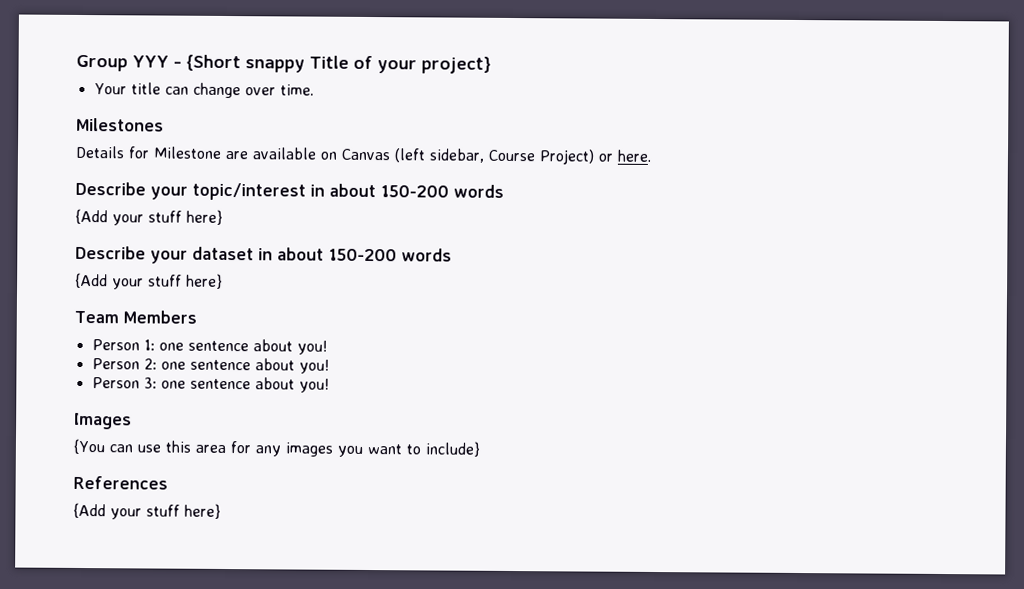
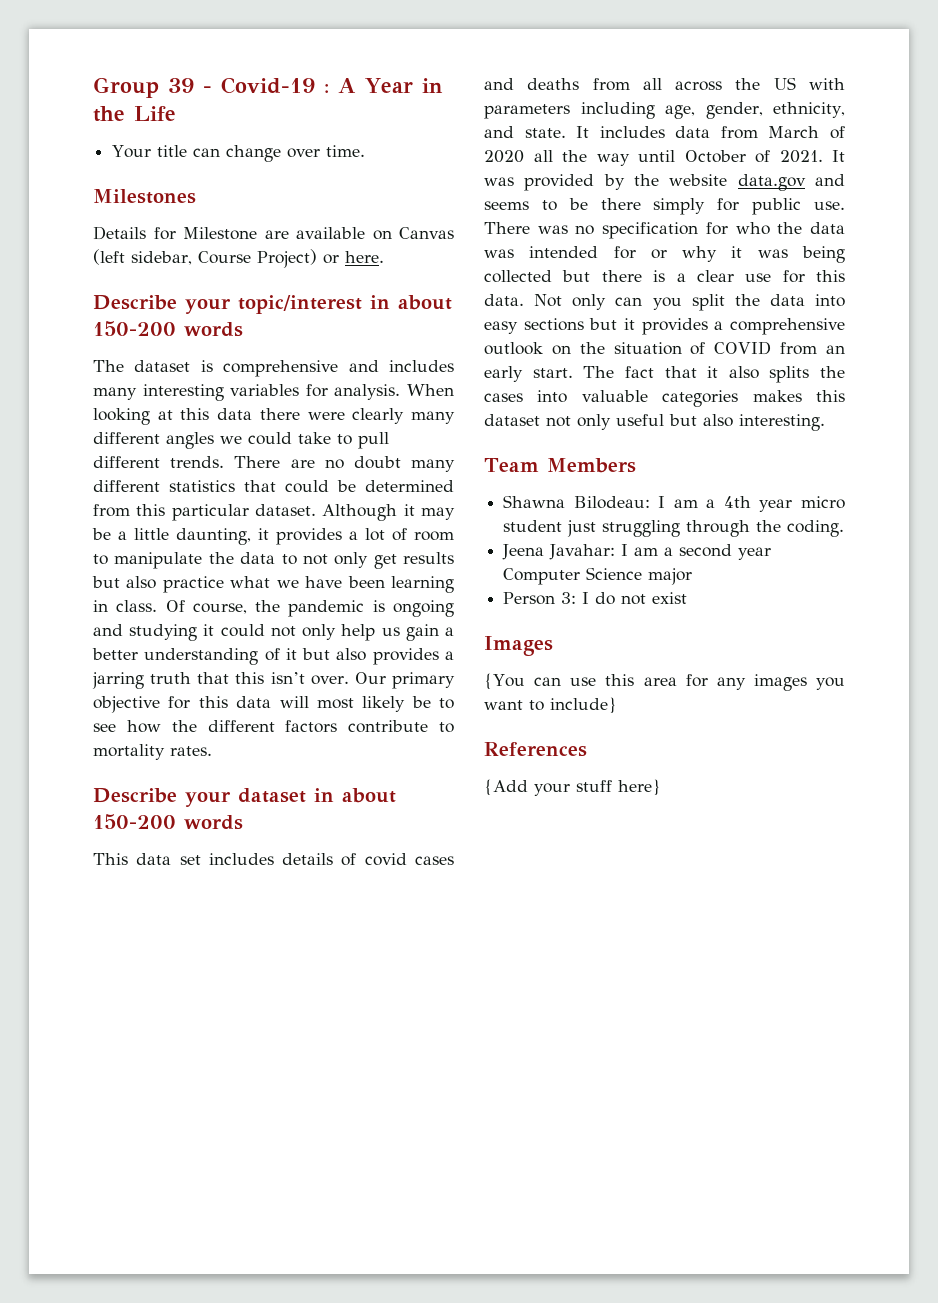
[132,54,491,74] YYY - {Short snappy Title of your project} -> [168,77,443,94] [93,106,176,122] 39 - Covid-19 : A Year in the Life
[75,208,223,226] {Add your stuff here} -> [93,360,454,377] [93,384,454,401] [93,408,455,425] [93,432,389,449] [93,456,455,472] [93,480,454,493] [93,504,455,521] [92,528,454,545] [93,552,454,569] [92,576,454,593] [93,600,454,617] [93,624,455,641] [92,648,454,665] [92,672,455,689] [93,696,454,713] [93,720,454,733] [93,744,212,760] The dataset is comprehensive and includes many interesting variables for analysis. When looking at this data there were clearly many different angles we could take to pull different trends. There are no doubt many different statistics that could be determined from this particular dataset. Although it may be a little daunting, it provides a lot of room to manipulate the data to not only get results but also practice what we have been learning in class. Of course, the pandemic is ongoing and studying it could not only help us gain a better understanding of it but also provides a jarring truth that this isn’t over. Our primary objective for this data will most likely be to see how the different factors contribute to mortality rates.
[75,272,223,290] [74,310,197,324] [91,339,328,355] [91,358,330,374] [91,377,330,393] {Add your stuff here} // Team Members // Person 1: one sentence about you! // Person 2: one sentence about you! // Person 3: one sentence about you! -> [93,853,454,866] [484,77,845,91] [484,102,846,119] [484,126,845,139] [484,150,845,166] [484,174,845,191] [484,198,845,215] [484,222,845,239] [484,246,845,263] [484,270,845,283] [484,294,845,311] [484,318,845,335] [484,341,845,355] [484,366,845,383] [484,390,845,407] [484,414,825,431] [484,458,636,473] [503,495,845,512] [503,520,845,537] [502,544,772,560] [503,567,693,585] [503,592,688,605] This data set includes details of covid cases and deaths from all across the US with parameters including age, gender, ethnicity, and state. It includes data from March of 2020 all the way until October of 2021. It was provided by the website data.gov and seems to be there simply for public use. There was no specification for who the data was intended for or why it was being collected but there is a clear use for this data. Not only can you split the data into easy sections but it provides a comprehensive outlook on the situation of COVID from an early start. The fact that it also splits the cases into valuable categories makes this dataset not only useful but also interesting. // Team Members // Shawna Bilodeau: I am a 4th year micro student just struggling through the coding. // Jeena Javahar: I am a second year Computer Science major // Person 3: I do not exist

